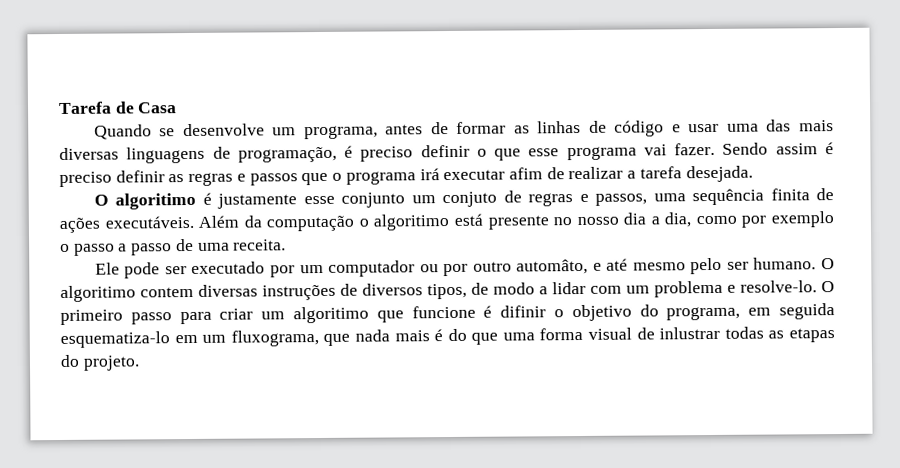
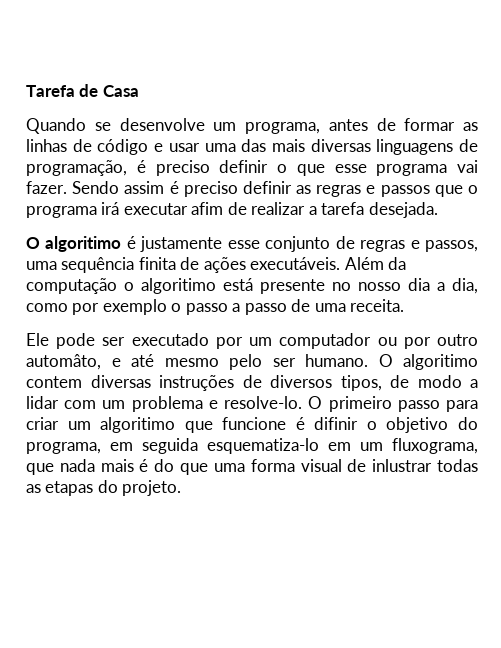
[411,191,498,208] um conjuto -> (331, 244) none

